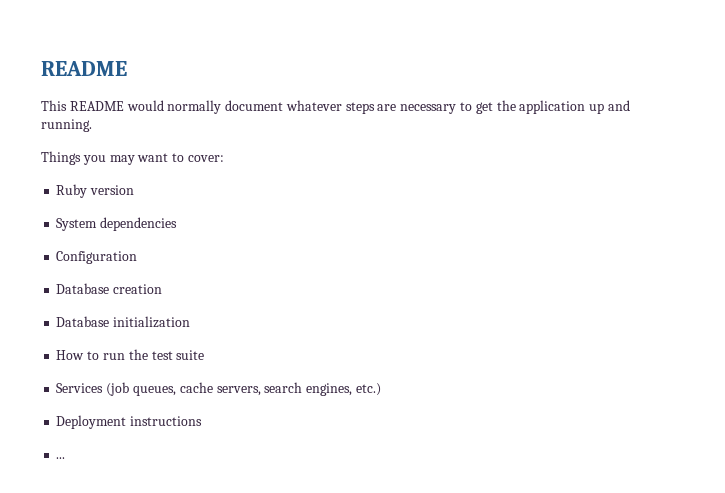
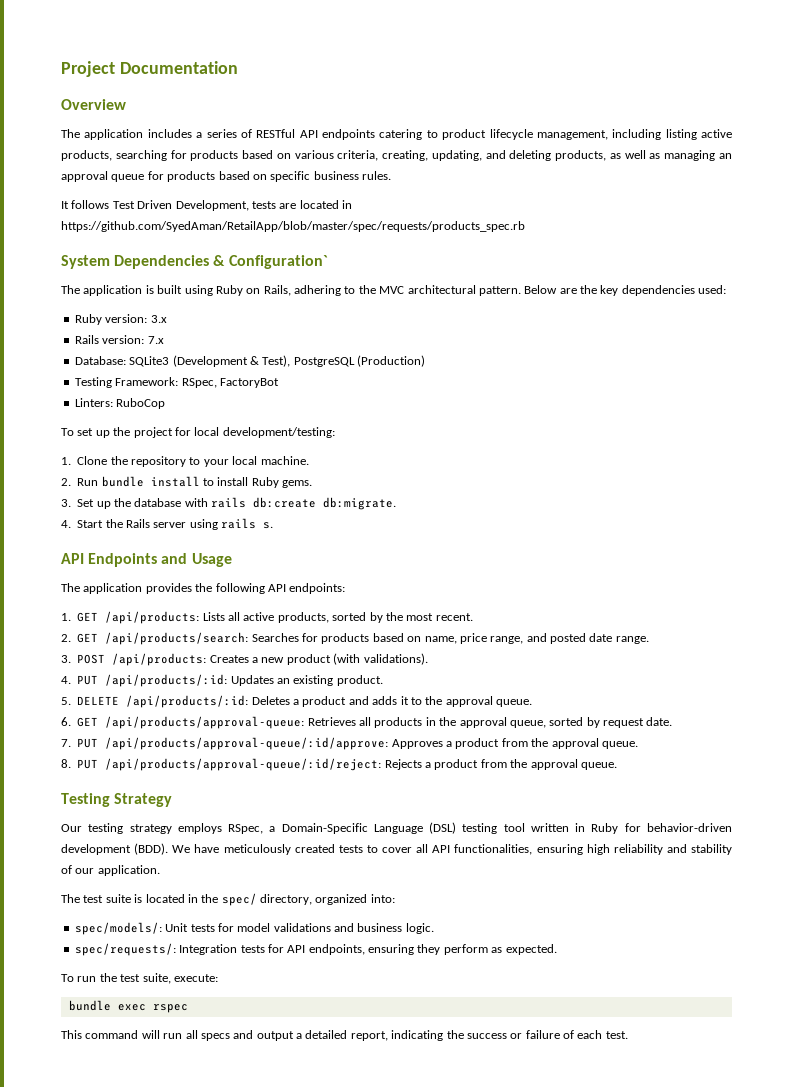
[41,61,127,76] [41,100,630,114] [41,119,92,132] [41,151,224,165] [56,184,135,198] [56,217,178,231] [56,251,138,264] [56,283,163,294] [56,316,191,328] [56,349,205,360] [56,382,381,396] [56,415,203,429] [56,457,66,459] README // This README would normally document whatever steps are necessary to get the application up and running. // Things you may want to cover: // Ruby version // System dependencies // Configuration // Database creation // Database initialization // How to run the test suite // Services (job queues, cache servers, search engines, etc.) // Deployment instructions // ... -> [61,61,238,77] [61,99,126,110] [61,129,732,140] [61,150,732,161] [61,171,391,182] [61,200,352,211] [61,221,525,232] [61,255,328,269] [61,285,727,296] [74,314,167,325] [74,335,164,344] [74,355,425,367] [74,377,279,388] [74,398,166,409] [61,427,335,438] [61,456,309,467] [61,476,313,488] [61,497,397,510] [61,518,274,530] [61,553,232,567] [61,583,346,594] [61,611,473,624] [61,632,649,645] [61,653,428,666] [61,674,383,687] [61,695,532,708] [61,716,673,729] [61,737,638,750] [61,758,617,771] [61,793,173,807] [61,822,732,834] [61,843,732,855] [61,865,160,876] [61,893,395,906] [74,922,434,935] [74,943,557,956] [61,973,218,984] [68,1000,188,1013] [61,1030,628,1041] Project Documentation // Overview // The application includes a series of RESTful API endpoints catering to product lifecycle management, including listing active products, searching for products based on various criteria, creating, updating, and deleting products, as well as managing an approval queue for products based on specific business rules. // It follows Test Driven Development, tests are located in https://github.com/SyedAman/RetailApp/blob/master/spec/requests/products_spec.rb // System Dependencies & Configuration` // The application is built using Ruby on Rails, adhering to the MVC architectural pattern. Below are the key dependencies used: // Ruby version: 3.x // Rails version: 7.x // Database: SQLite3 (Development & Test), PostgreSQL (Production) // Testing Framework: RSpec, FactoryBot // Linters: RuboCop // To set up the project for local development/testing: // 1. Clone the repository to your local machine. // 2. Run bundle install to install Ruby gems. // 3. Set up the database with rails db:create db:migrate. // 4. Start the Rails server using rails s. // API Endpoints and Usage // The application provides the following API endpoints: // 1. GET /api/products: Lists all active products, sorted by the most recent. // 2. GET /api/products/search: Searches for products based on name, price range, and posted date range. // 3. POST /api/products: Creates a new product (with validations). // 4. PUT /api/products/:id: Updates an existing product. // 5. DELETE /api/products/:id: Deletes a product and adds it to the approval queue. // 6. GET /api/products/approval-queue: Retrieves all products in the approval queue, sorted by request date. // 7. PUT /api/products/approval-queue/:id/approve: Approves a product from the approval queue. // 8. PUT /api/products/approval-queue/:id/reject: Rejects a product from the approval queue. // Testing Strategy // Our testing strategy employs RSpec, a Domain-Specific Language (DSL) testing tool written in Ruby for behavior-driven development (BDD). We have meticulously created tests to cover all API functionalities, ensuring high reliability and stability of our application. // The test suite is located in the spec/ directory, organized into: // spec/models/: Unit tests for model validations and business logic. // spec/requests/: Integration tests for API endpoints, ensuring they perform as expected. // To run the test suite, execute: // bundle exec rspec // This command will run all specs and output a detailed report, indicating the success or failure of each test.

